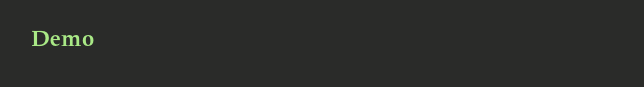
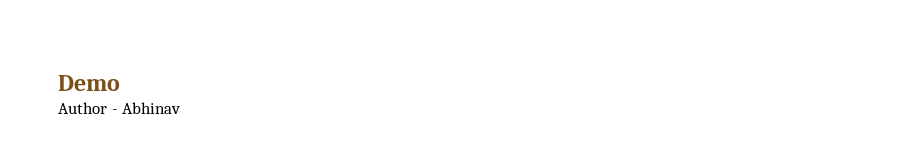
(94, 38) none -> [58,102,182,114] // Author - Abhinav

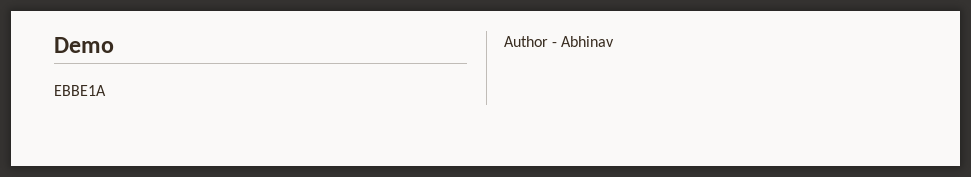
(120, 83) none -> [54,85,106,96] // EBBE1A

